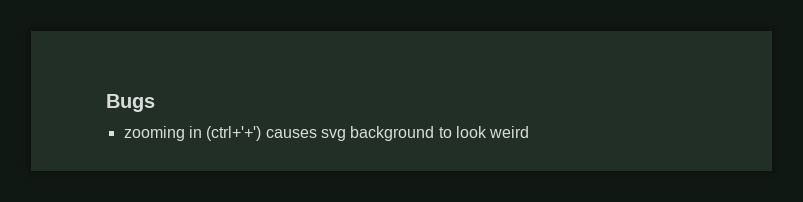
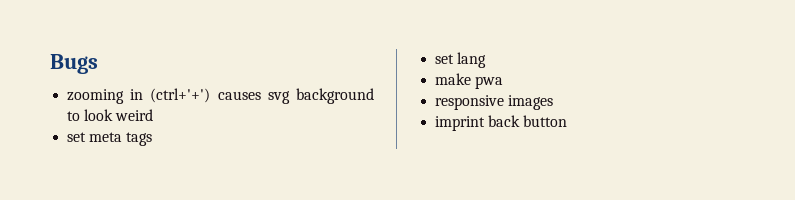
(530, 132) none -> [67,132,153,146] [435,52,487,68] [435,73,504,89] [435,95,554,110] [435,115,568,131] // set meta tags // set lang // make pwa // responsive images // imprint back button

